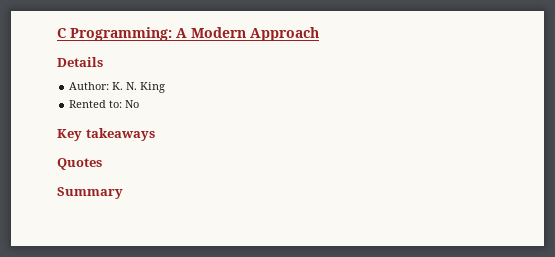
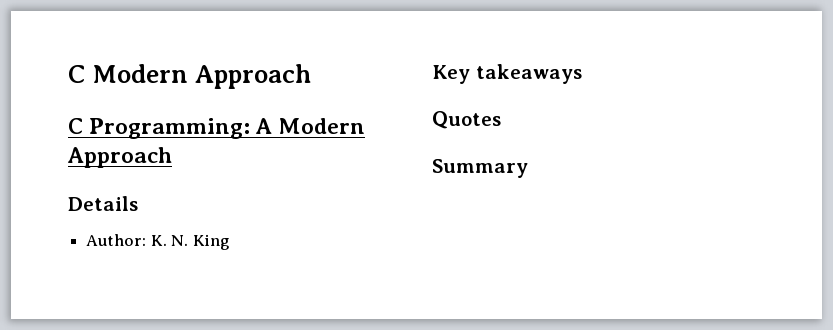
[57,28,66,38] C -> [68,64,312,89] [68,118,83,134] C Modern Approach // C
[69,100,140,108] // Rented to: No -> (230, 242) none

